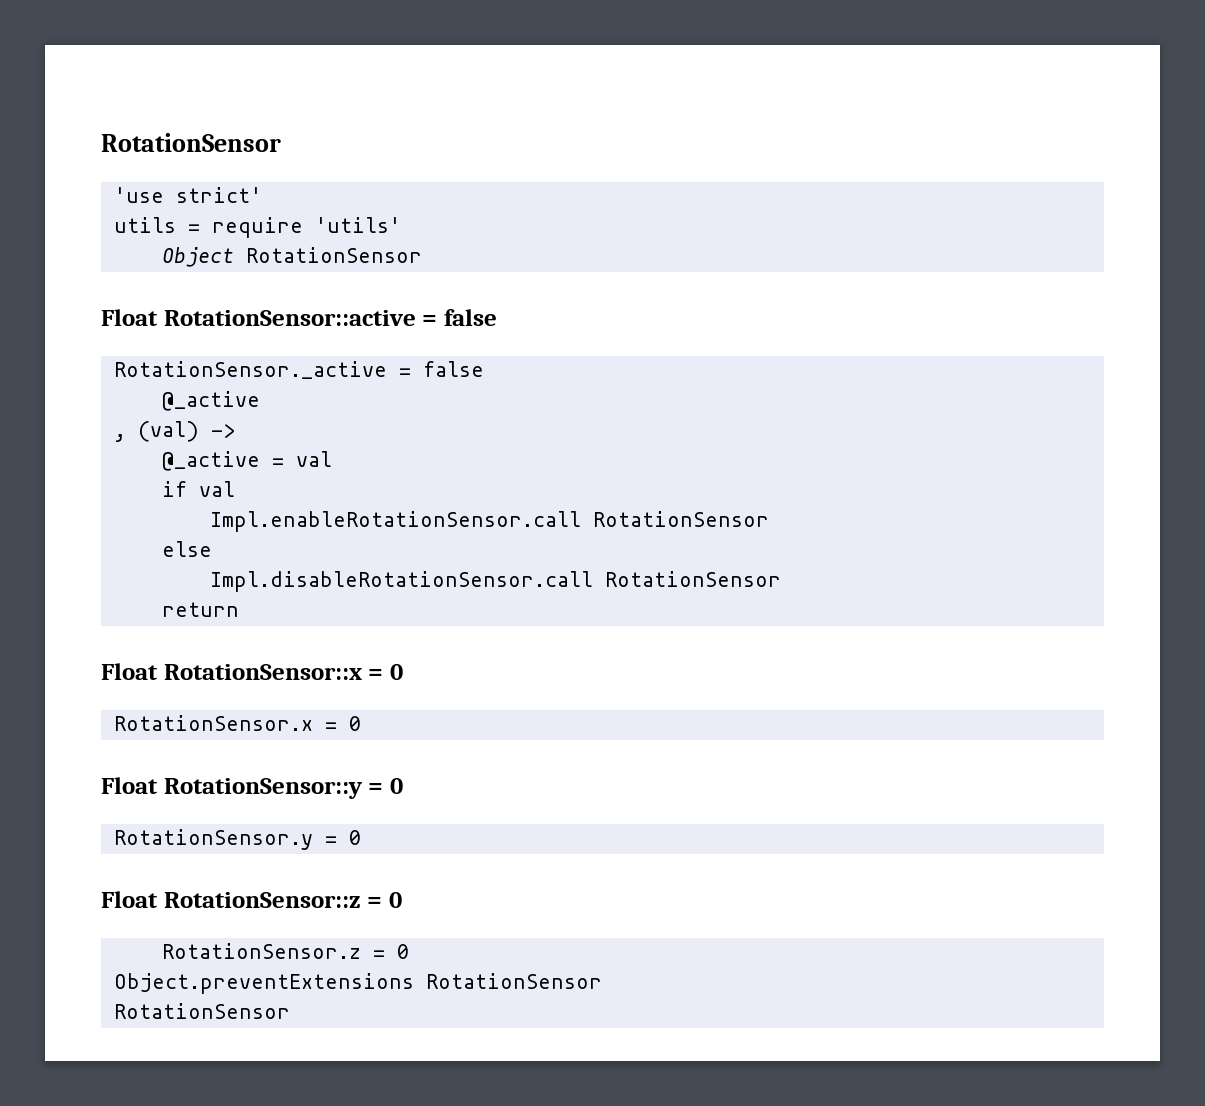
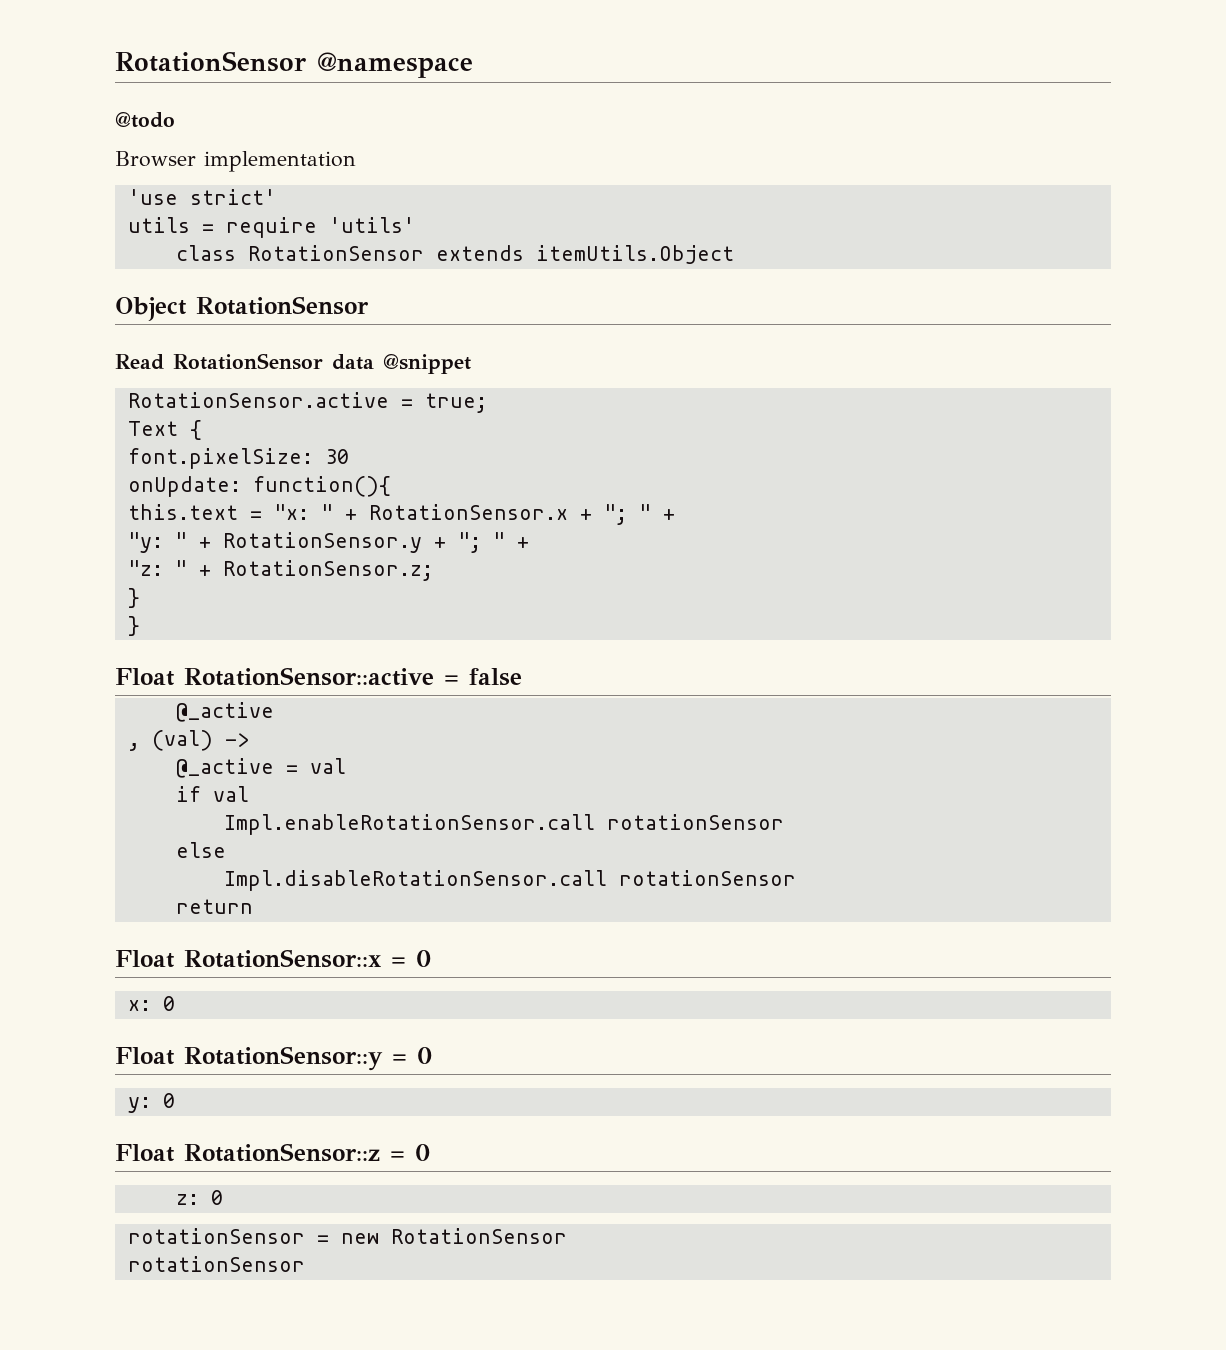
[101,133,281,152] RotationSensor -> [115,51,473,78] [115,112,175,128] [115,151,356,172] RotationSensor @namespace // @todo // Browser implementation
[162,247,423,267] Object RotationSensor -> [175,245,734,264] [115,296,369,321] [115,353,471,374] [127,392,487,413] [127,420,202,440] [127,448,349,469] [127,476,391,497] [127,504,675,525] [127,532,529,553] [127,560,433,581] [127,588,140,608] [127,616,140,636] class RotationSensor extends itemUtils.Object // Object RotationSensor // Read RotationSensor data @snippet // RotationSensor.active = true; // Text { // font.pixelSize: 30 // onUpdate: function(){ // this.text = "x: " + RotationSensor.x + "; " + // "y: " + RotationSensor.y + "; " + // "z: " + RotationSensor.z; // } // }
[114,361,485,379] // RotationSensor._active = false -> (522, 677) none
[593,511,770,527] RotationSensor -> [606,814,784,830] rotationSensor
[605,571,782,587] RotationSensor -> [618,870,796,886] rotationSensor
[114,715,338,731] RotationSensor.x = -> [127,1000,151,1011] x:
[114,829,338,850] RotationSensor.y = -> [127,1097,151,1113] y:
[162,943,410,959] [114,973,603,994] [114,1003,291,1019] RotationSensor.z = 0 // Object.preventExtensions RotationSensor // RotationSensor -> [175,1190,223,1205] [127,1228,567,1244] [127,1256,305,1272] z: 0 // rotationSensor = new RotationSensor // rotationSensor

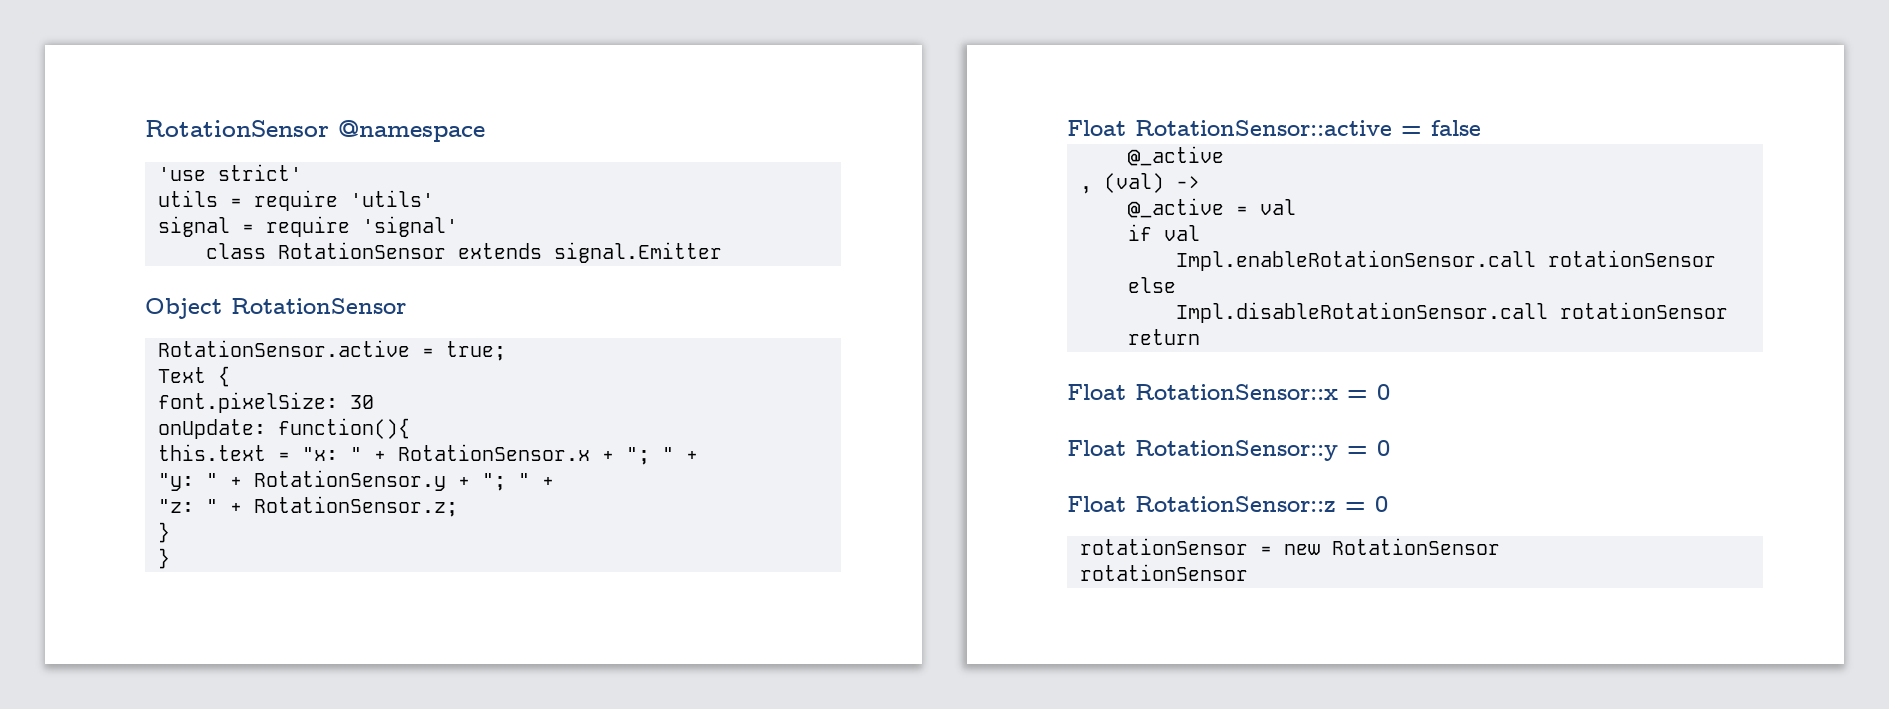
[115,112,175,128] [115,151,356,172] // @todo // Browser implementation -> (485, 131) none
(415, 225) none -> [157,216,458,237] // signal = require 'signal'
[535,245,734,264] itemUtils.Object -> [553,242,722,263] signal.Emitter
[115,353,471,374] // Read RotationSensor data @snippet -> (406, 306) none
[127,996,175,1011] // x: 0 -> (1390, 392) none
[127,1093,175,1113] // y: 0 -> (1390, 448) none
[175,1190,223,1205] // z: 0 -> (1388, 504) none

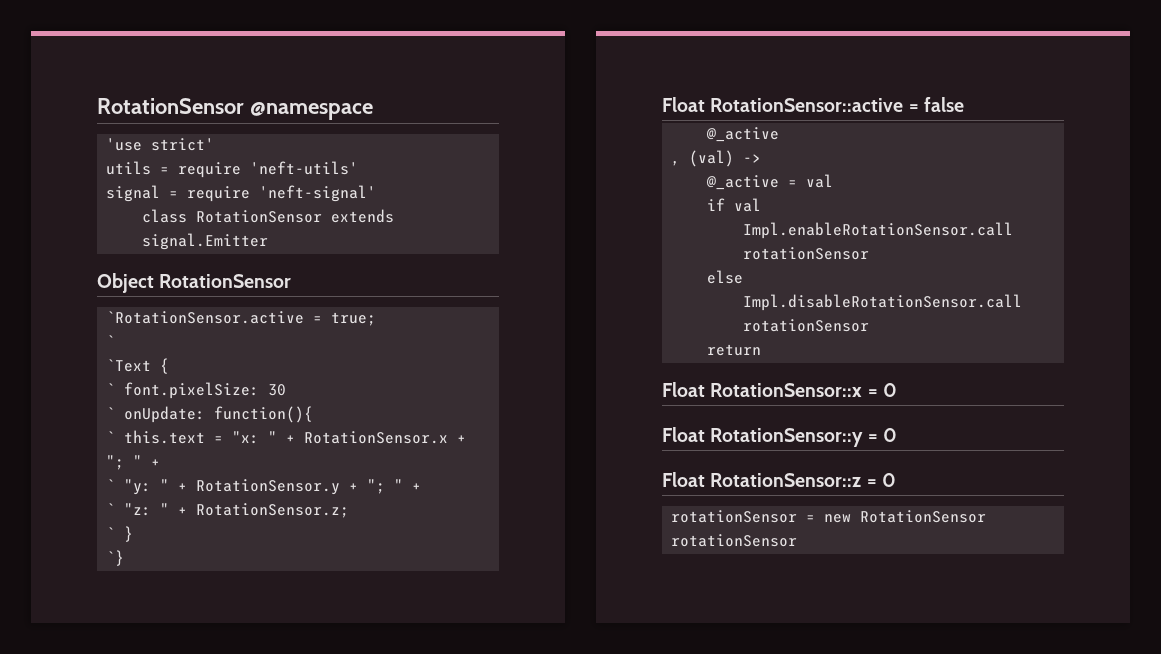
[349,190,434,207] 'utils' -> [250,161,359,175] 'neft-utils'
[361,216,458,237] 'signal' -> [259,185,377,202] 'neft-signal'
[157,340,410,357] RotationSensor.active -> [106,311,305,324] `RotationSensor.active
[157,367,206,383] Text -> [106,335,116,347] [106,359,152,372] ` // `Text
(230, 376) none -> [106,383,116,395] `
(374, 402) none -> [106,407,116,419] `
(410, 428) none -> [106,431,116,443] `
(698, 456) none -> [106,479,116,491] `
(554, 482) none -> [106,503,116,515] `
[157,522,170,543] [157,548,170,569] } // } -> [106,526,134,542] [106,550,125,566] ` } // `}

